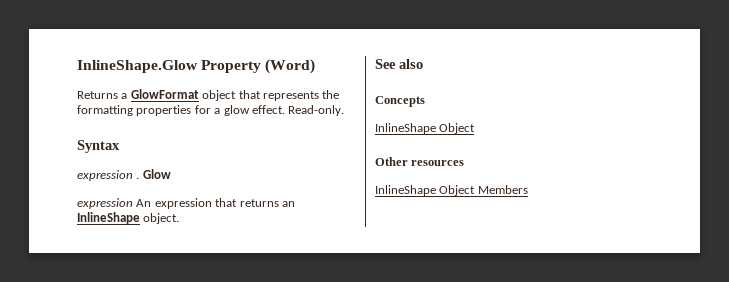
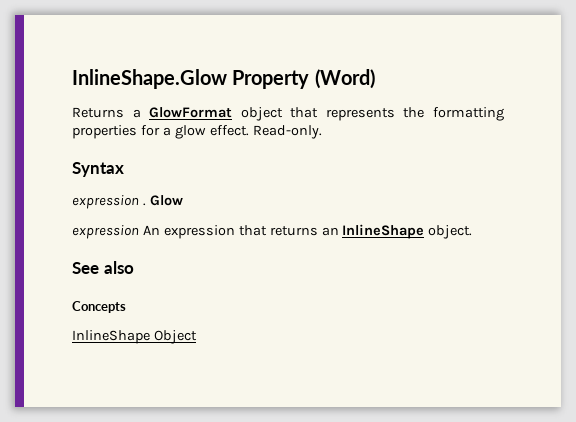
[375,157,465,166] [375,185,528,196] // Other resources // InlineShape Object Members -> (197, 337) none

